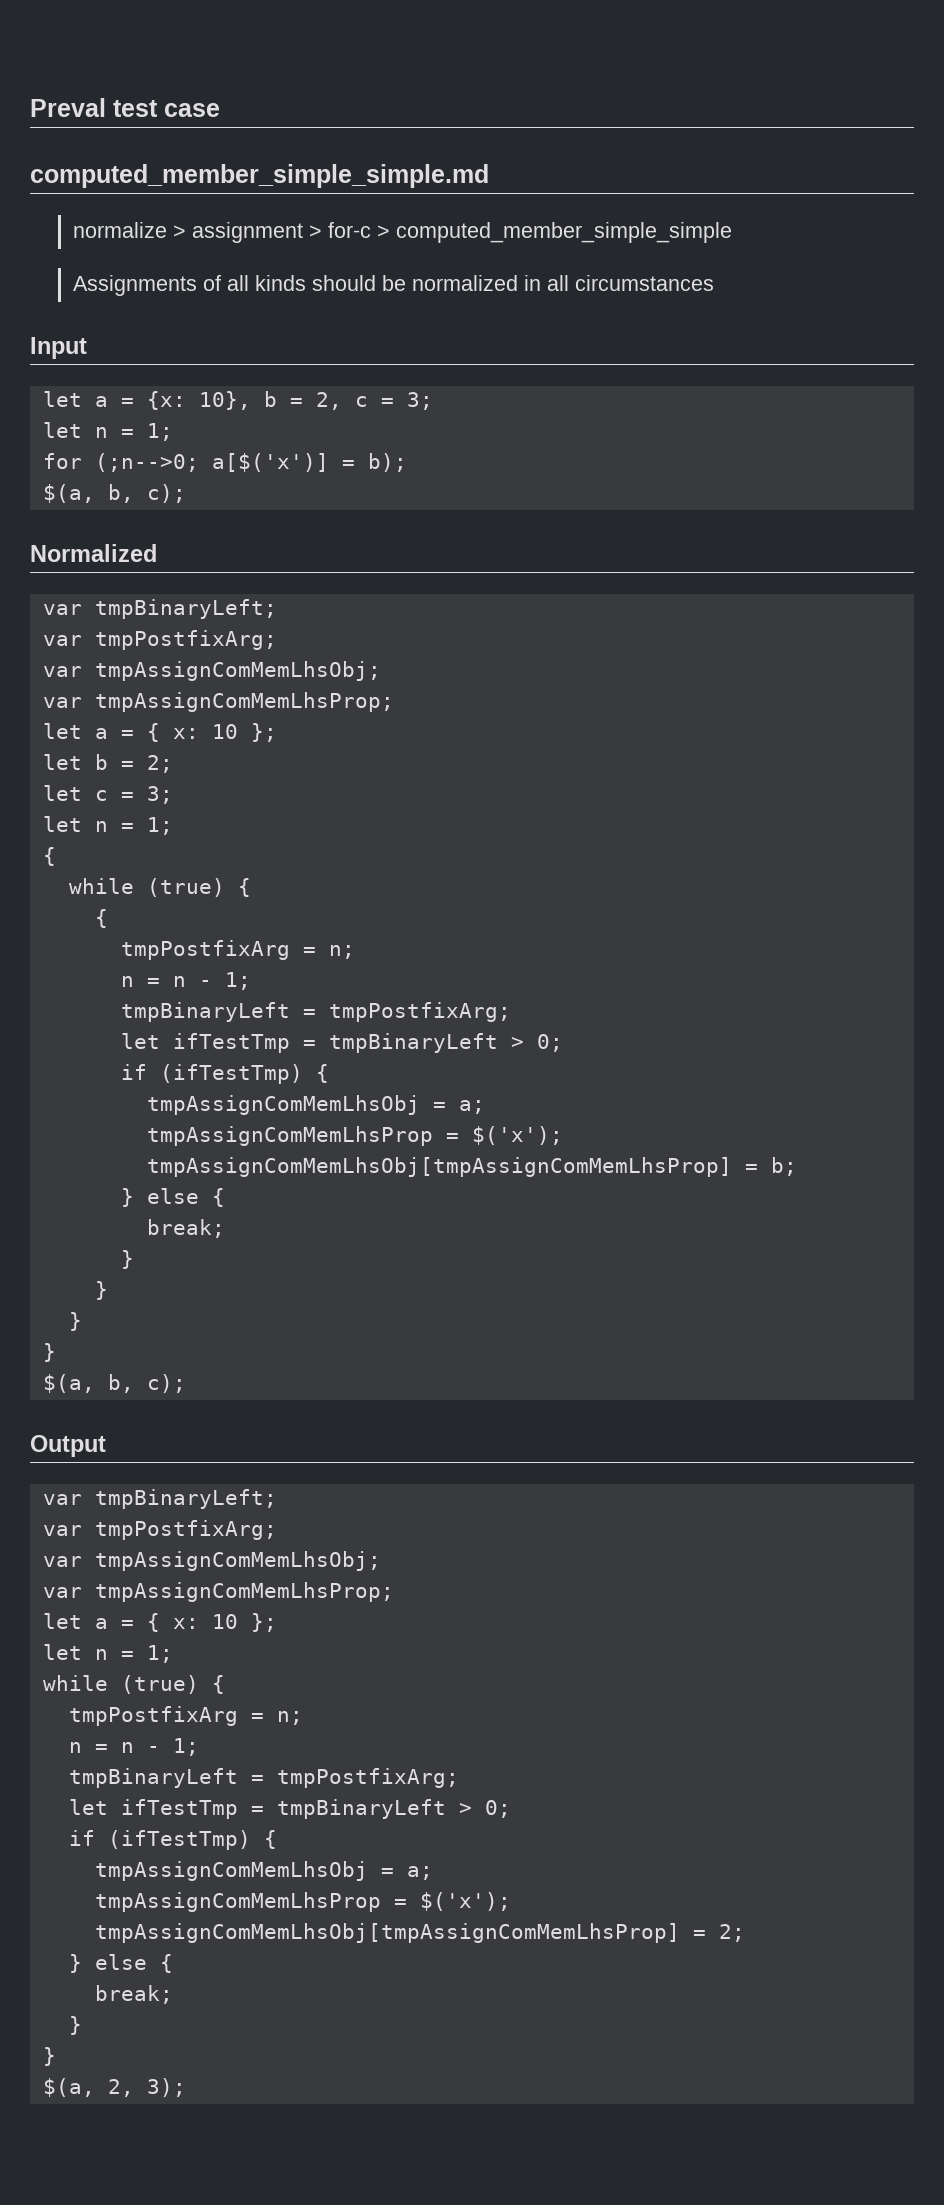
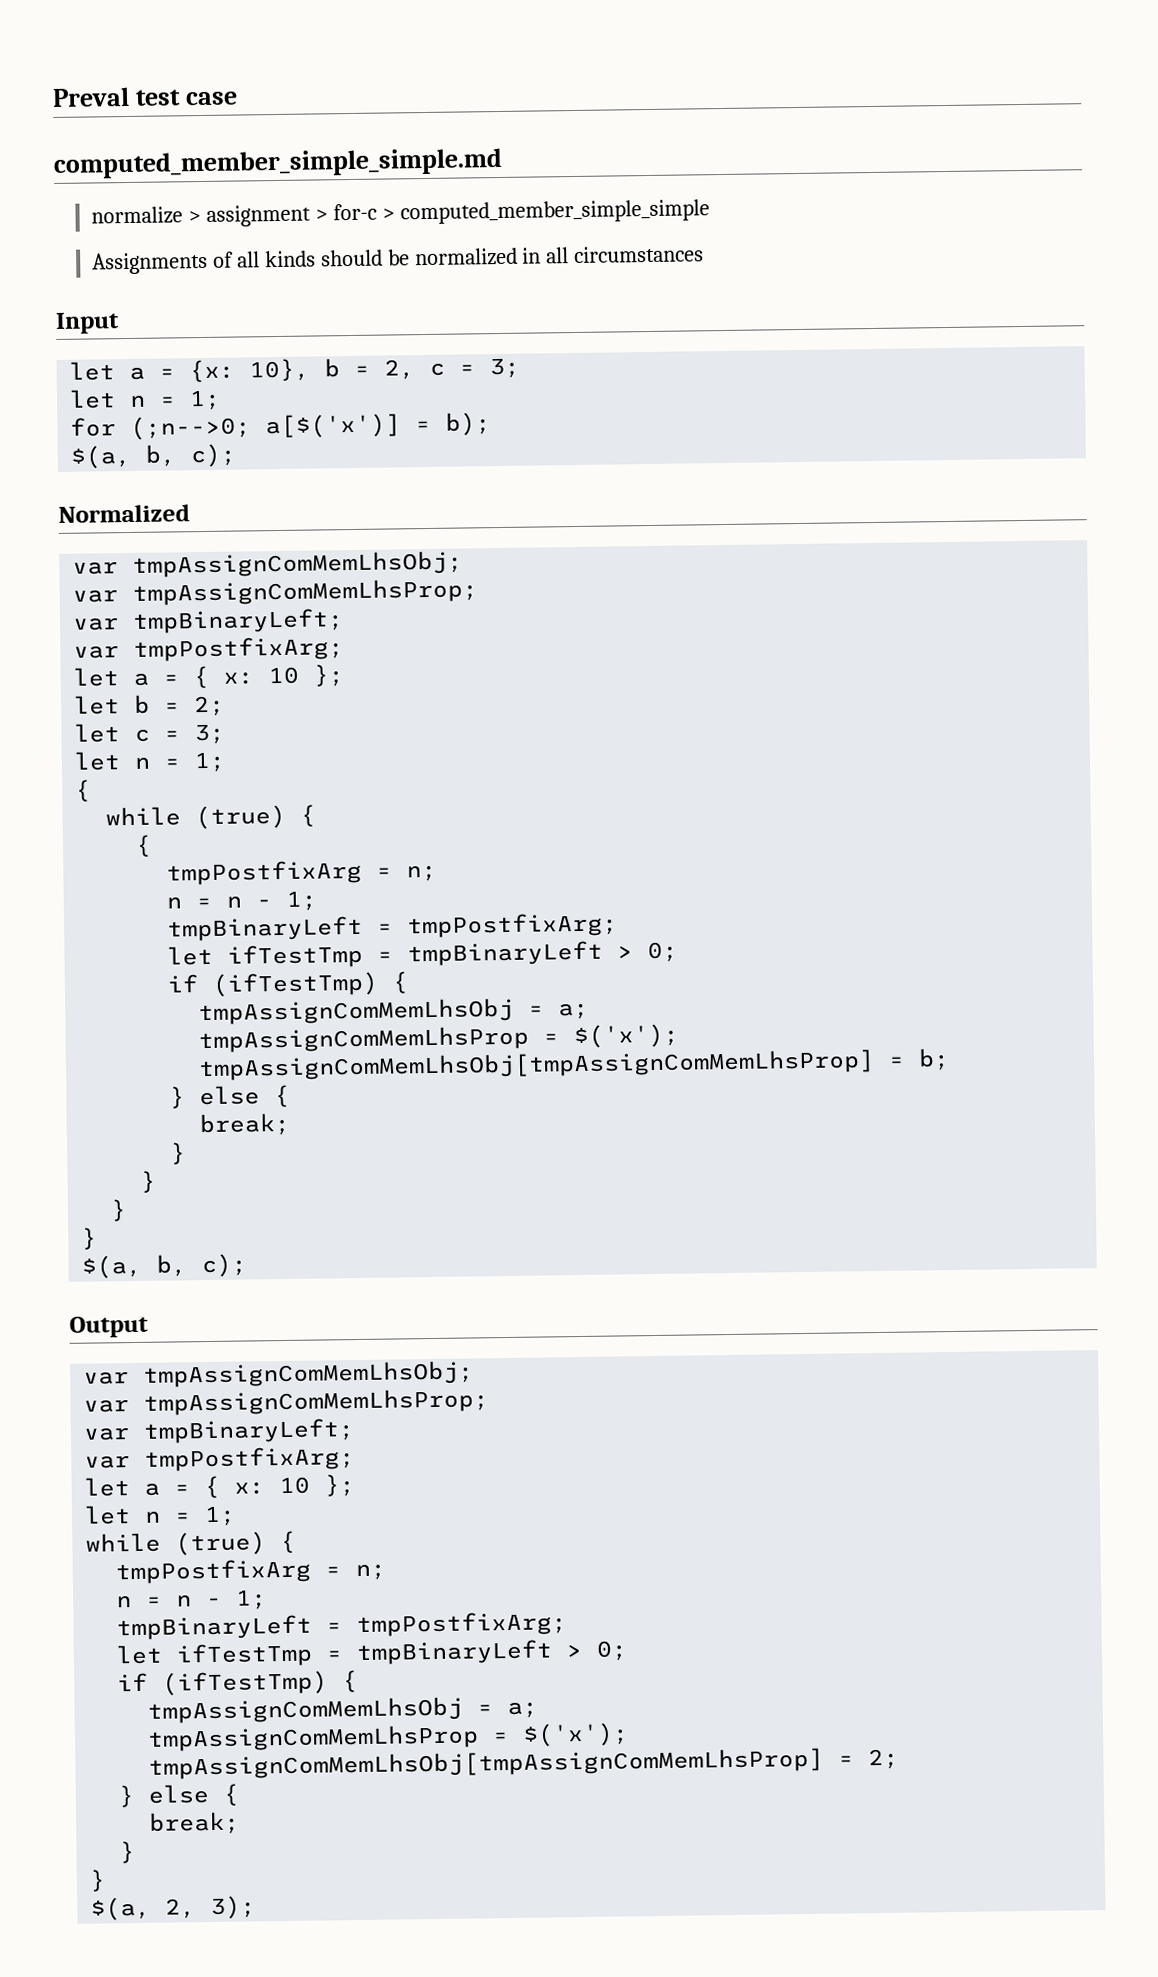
[42,599,277,619] [42,630,277,650] [42,661,381,681] [42,692,394,712] // var tmpBinaryLeft; // var tmpPostfixArg; // var tmpAssignComMemLhsObj; // var tmpAssignComMemLhsProp; -> [72,550,464,578] [72,578,479,606] [72,608,345,634] [73,636,345,662] // var tmpAssignComMemLhsObj; // var tmpAssignComMemLhsProp; // var tmpBinaryLeft; // var tmpPostfixArg;
[42,1489,277,1509] [42,1520,277,1540] [42,1551,381,1571] [42,1582,394,1602] // var tmpBinaryLeft; // var tmpPostfixArg; // var tmpAssignComMemLhsObj; // var tmpAssignComMemLhsProp; -> [83,1360,475,1388] [83,1388,490,1416] [83,1418,356,1444] [84,1446,356,1472] // var tmpAssignComMemLhsObj; // var tmpAssignComMemLhsProp; // var tmpBinaryLeft; // var tmpPostfixArg;

